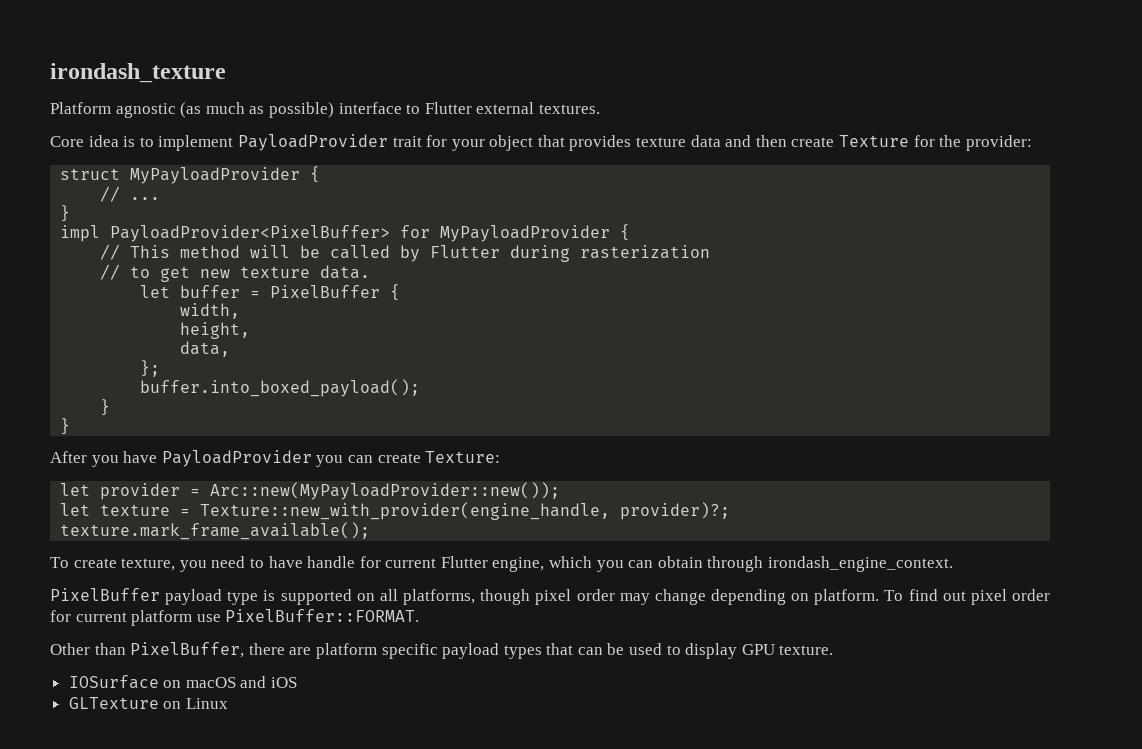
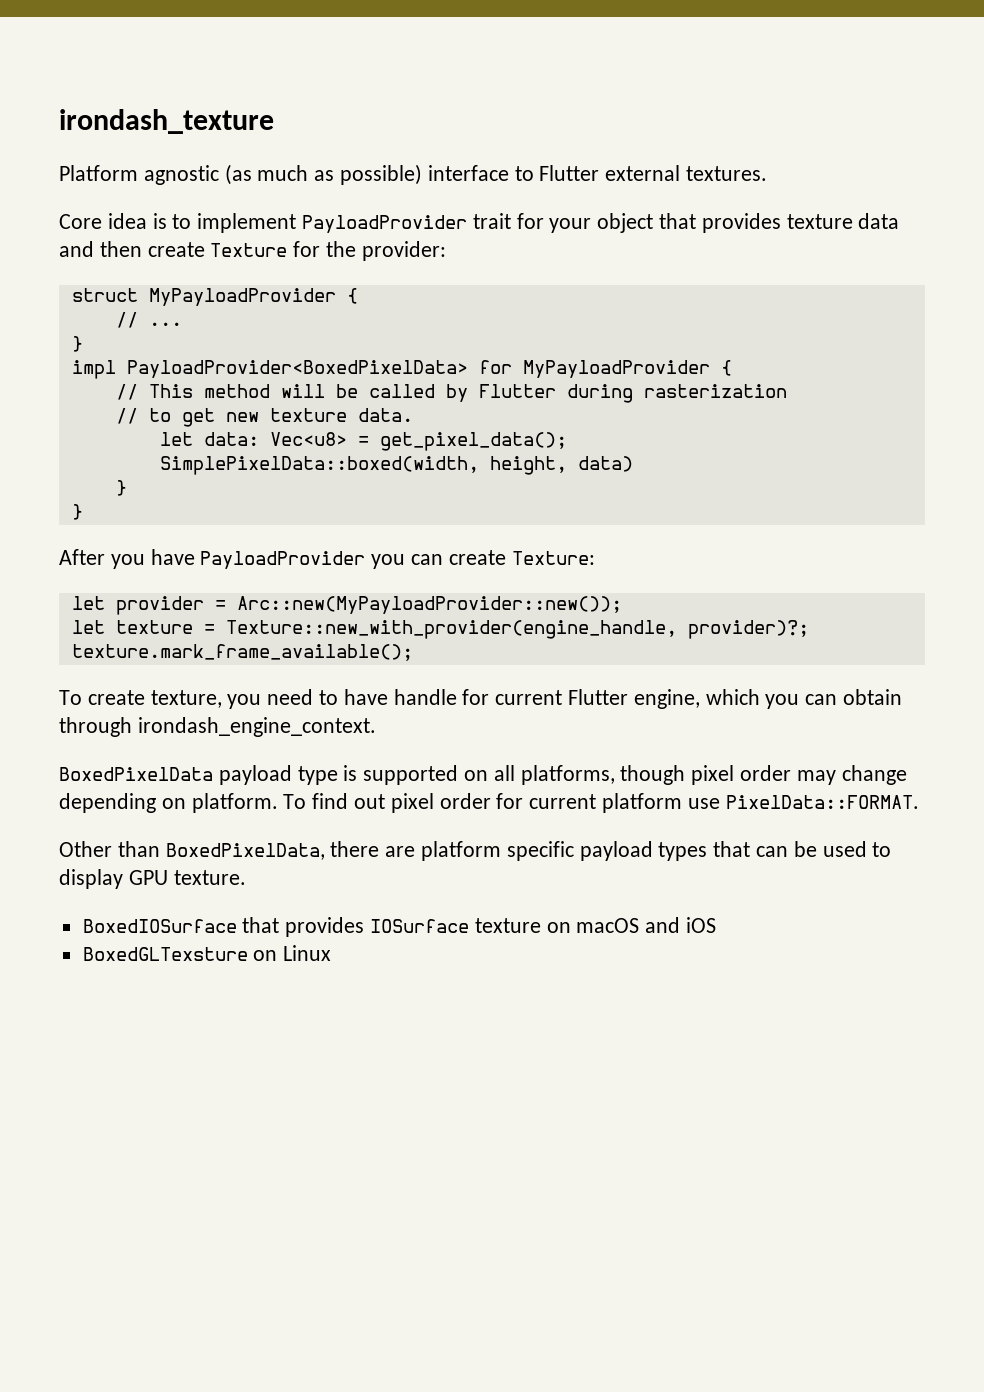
[110,225,391,242] PayloadProvider<PixelBuffer> -> [126,360,468,378] PayloadProvider<BoxedPixelData>
[180,284,401,301] [180,303,241,319] [180,322,251,339] [180,341,231,357] [140,360,161,377] [140,379,421,397] buffer = PixelBuffer { // width, // height, // data, // }; // buffer.into_boxed_payload(); -> [203,432,567,451] [159,456,633,475] data: Vec<u8> = get_pixel_data(); // SimplePixelData::boxed(width, height, data)
[50,588,160,601] PixelBuffer -> [59,767,213,781] BoxedPixelData
[225,609,420,622] PixelBuffer::FORMAT. -> [725,795,919,809] PixelData::FORMAT.
[130,642,245,658] PixelBuffer, -> [165,843,325,860] BoxedPixelData,
[68,675,159,689] IOSurface -> [82,917,541,937] BoxedIOSurface that provides IOSurface texture
[68,697,159,709] GLTexture -> [82,947,248,961] BoxedGLTexsture

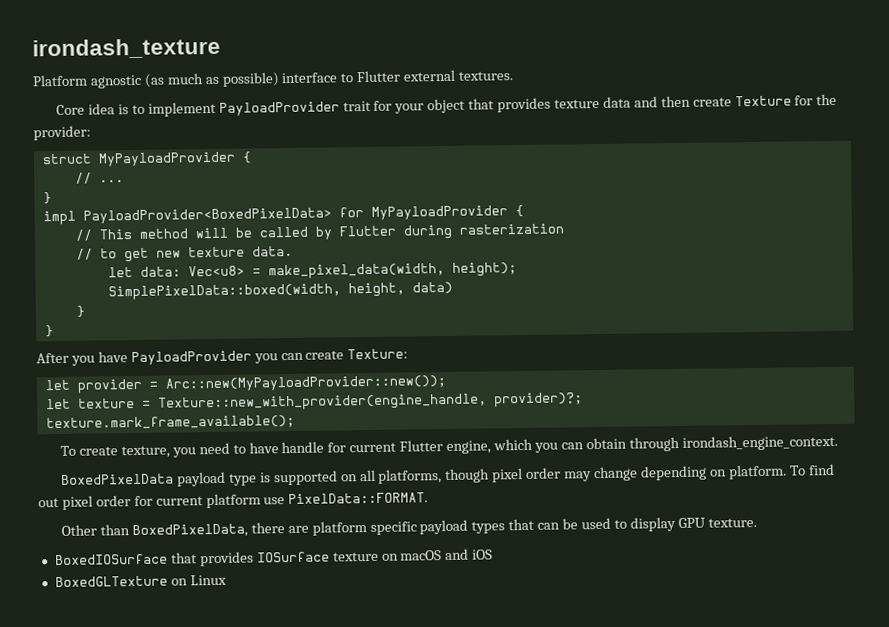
[379,432,567,451] get_pixel_data(); -> [267,262,517,280] make_pixel_data(width, height);
[82,947,248,961] BoxedGLTexsture -> [54,575,168,588] BoxedGLTexture

